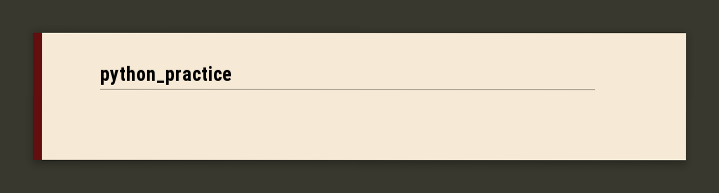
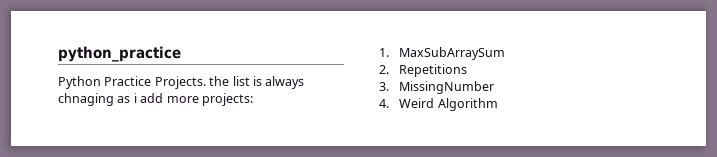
(233, 75) none -> [58,76,305,89] [58,93,253,106] [379,47,506,60] [379,64,468,77] [379,81,495,94] [379,98,498,111] // Python Practice Projects. the list is always chnaging as i add more projects: // 1. MaxSubArraySum // 2. Repetitions // 3. MissingNumber // 4. Weird Algorithm

